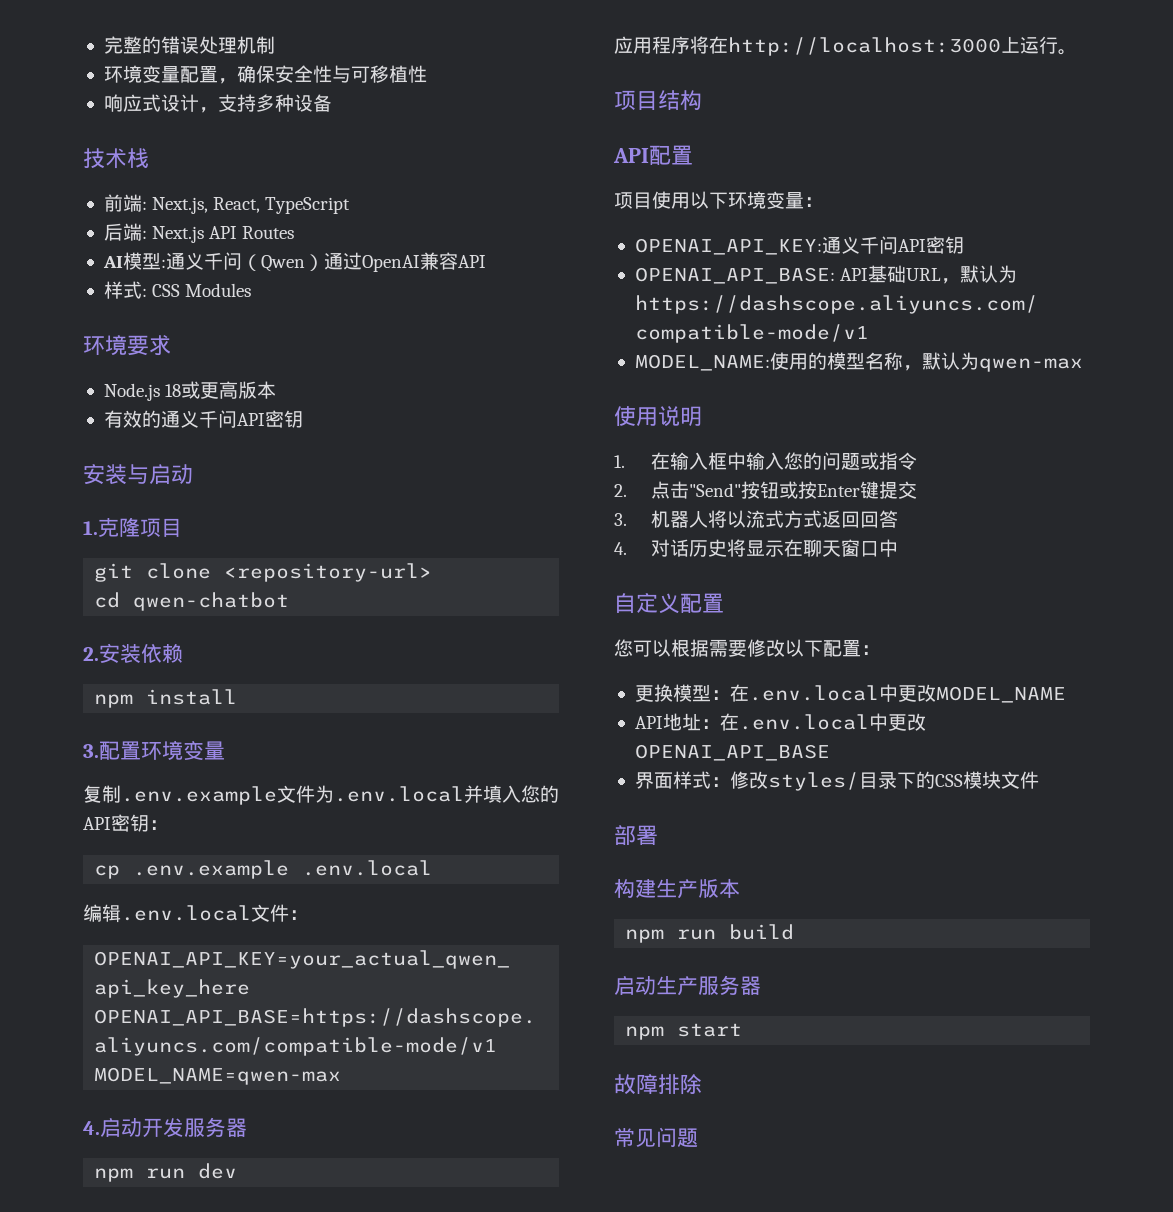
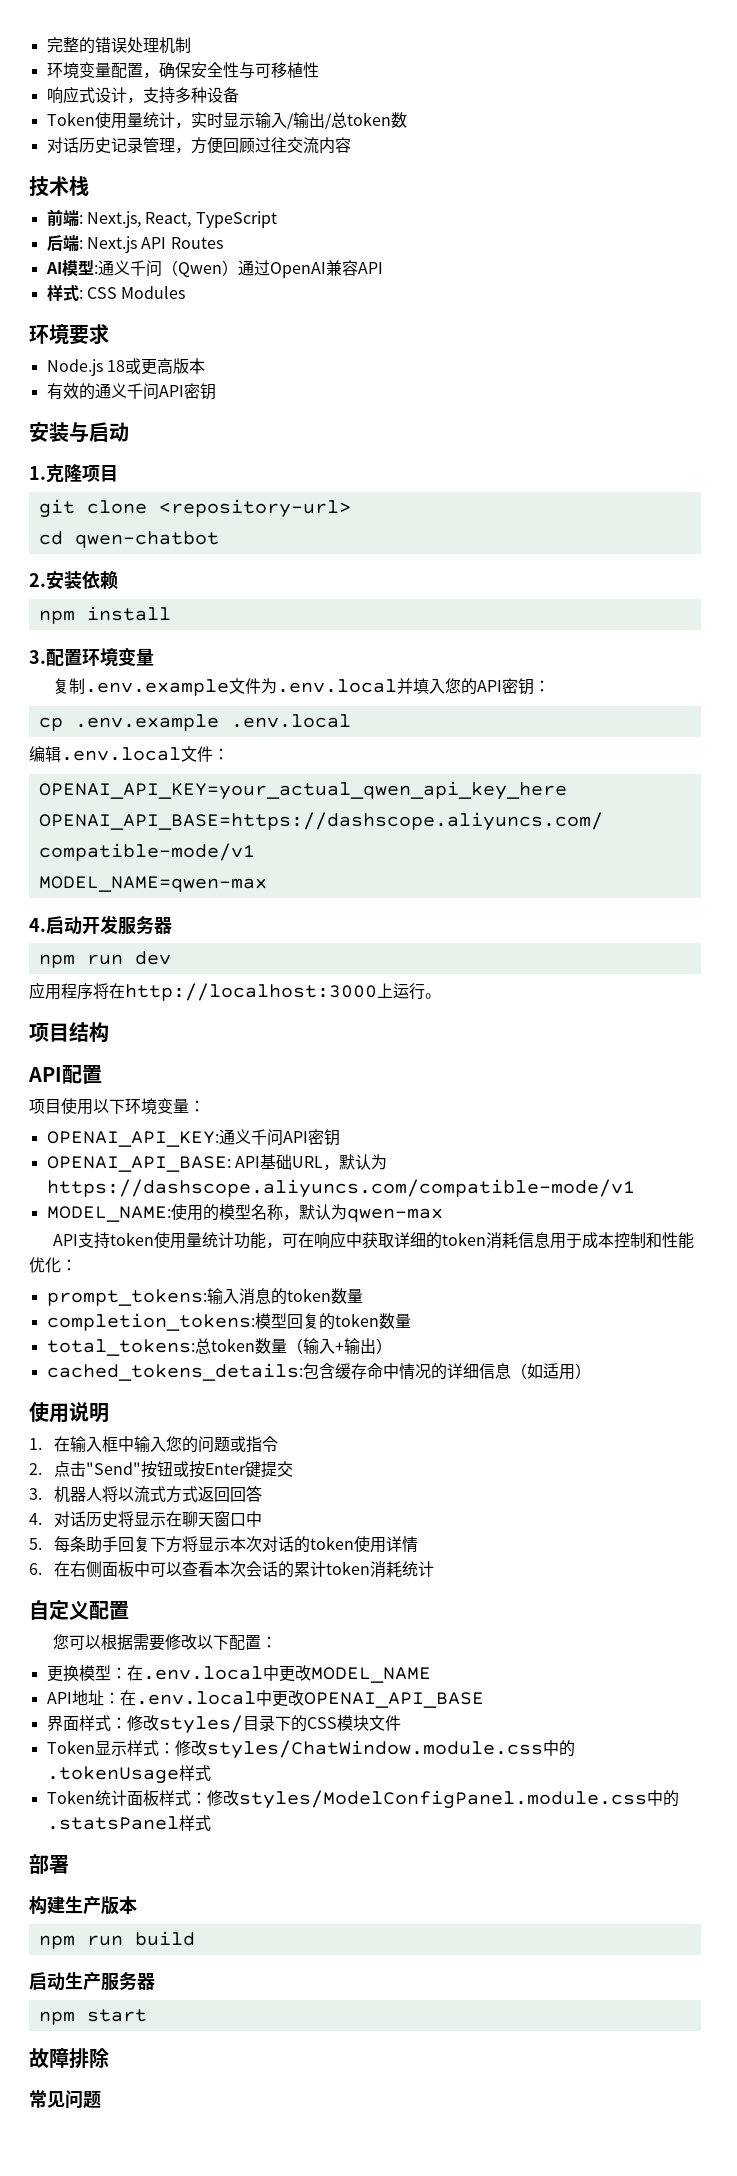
(332, 103) none -> [46,112,407,129] [46,137,351,154] // Token使用量统计，实时显示输入/输出/总token数 // 对话历史记录管理，方便回顾过往交流内容
(1083, 365) none -> [52,1231,694,1249] [29,1257,77,1273] [46,1288,363,1306] [46,1313,411,1331] [46,1338,392,1356] [46,1363,591,1381] // API支持token使用量统计功能，可在响应中获取详细的token消耗信息用于成本控制和性能优化： // prompt_tokens:输入消息的token数量 // completion_tokens:模型回复的token数量 // total_tokens:总token数量（输入+输出） // cached_tokens_details:包含缓存命中情况的详细信息（如适用）
(899, 548) none -> [29,1536,419,1553] [29,1561,435,1578] // 5.每条助手回复下方将显示本次对话的token使用详情 // 6.在右侧面板中可以查看本次会话的累计token消耗统计
(1039, 780) none -> [46,1740,575,1759] [46,1765,211,1784] [46,1790,679,1809] [46,1815,211,1831] // Token显示样式：修改styles/ChatWindow.module.css中的.tokenUsage样式 // Token统计面板样式：修改styles/ModelConfigPanel.module.css中的.statsPanel样式

